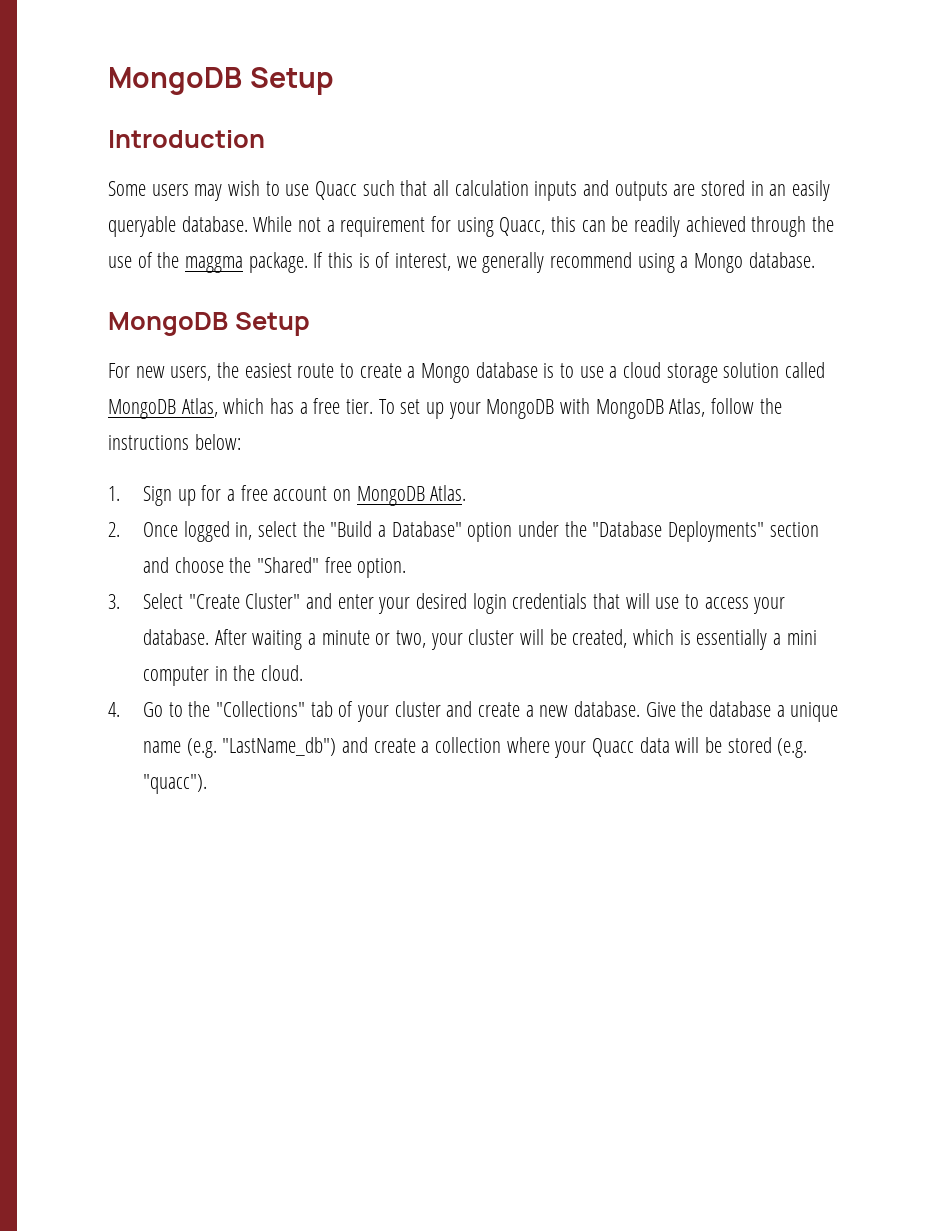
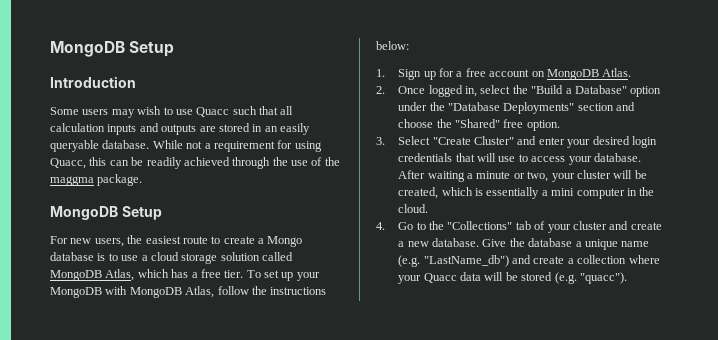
[313,252,815,273] If this is of interest, we generally recommend using a Mongo database. -> (143, 180) none

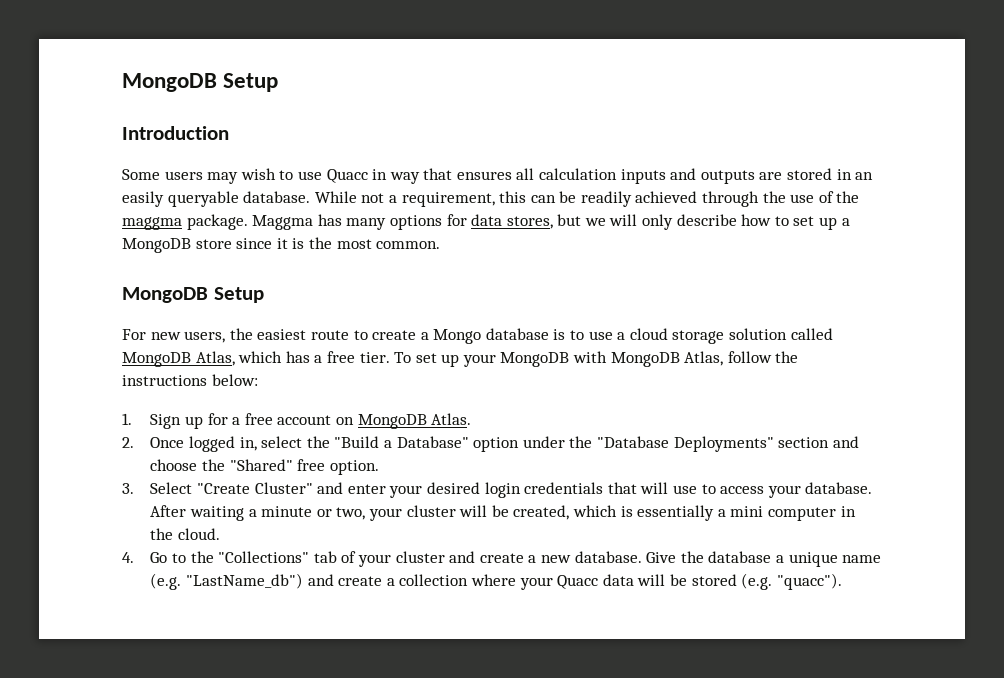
[232,106,278,115] such that -> [372,168,512,184] in way that ensures
[213,140,322,152] [50,158,86,169] requirement for using Quacc, -> [401,192,495,207] requirement,
(143, 180) none -> [252,214,850,230] [122,237,441,253] Maggma has many options for data stores, but we will only describe how to set up a MongoDB store since it is the most common.

